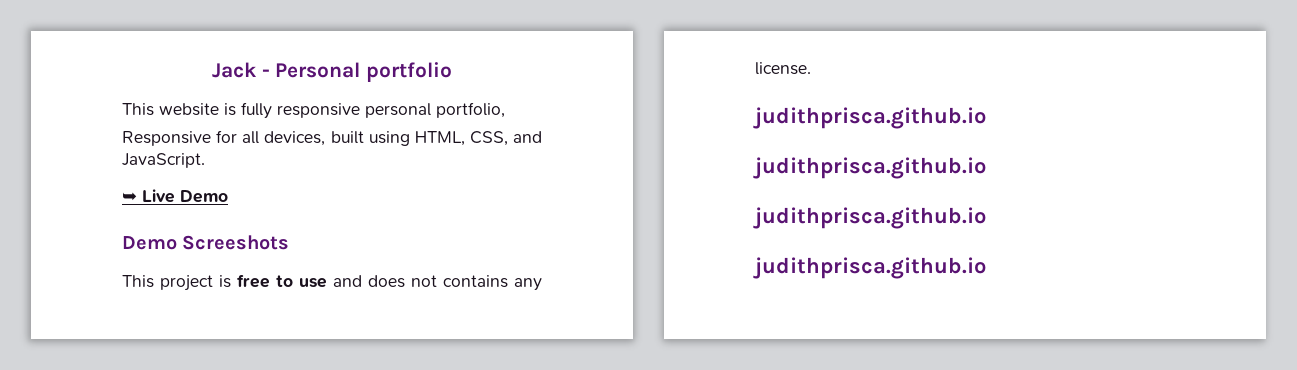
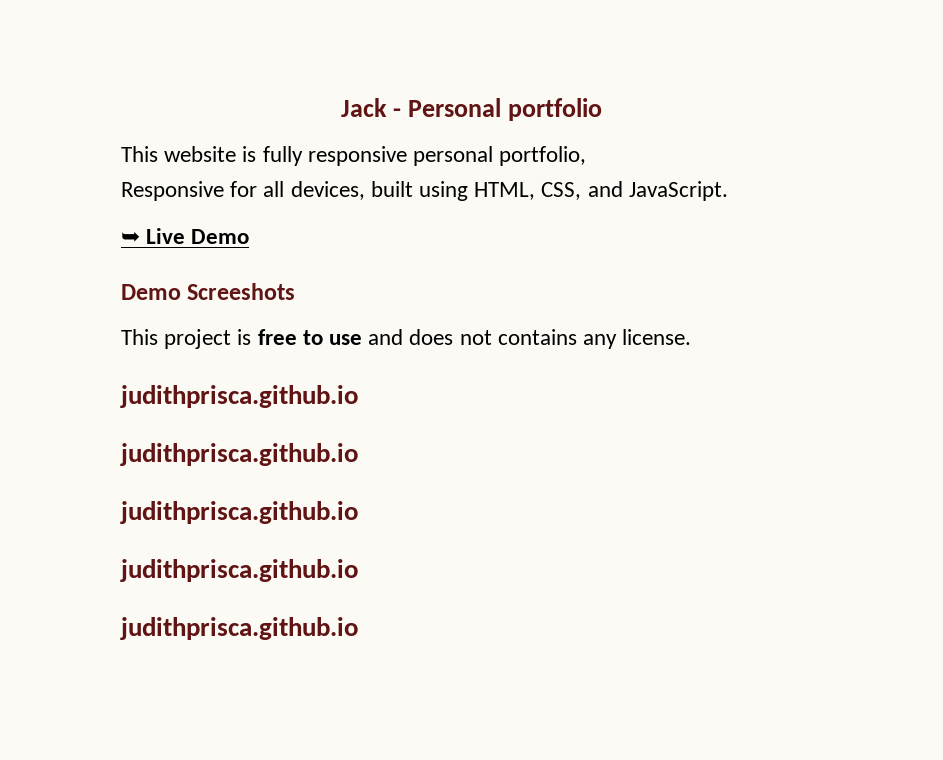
(986, 268) none -> [120,617,359,640] // judithprisca.github.io

